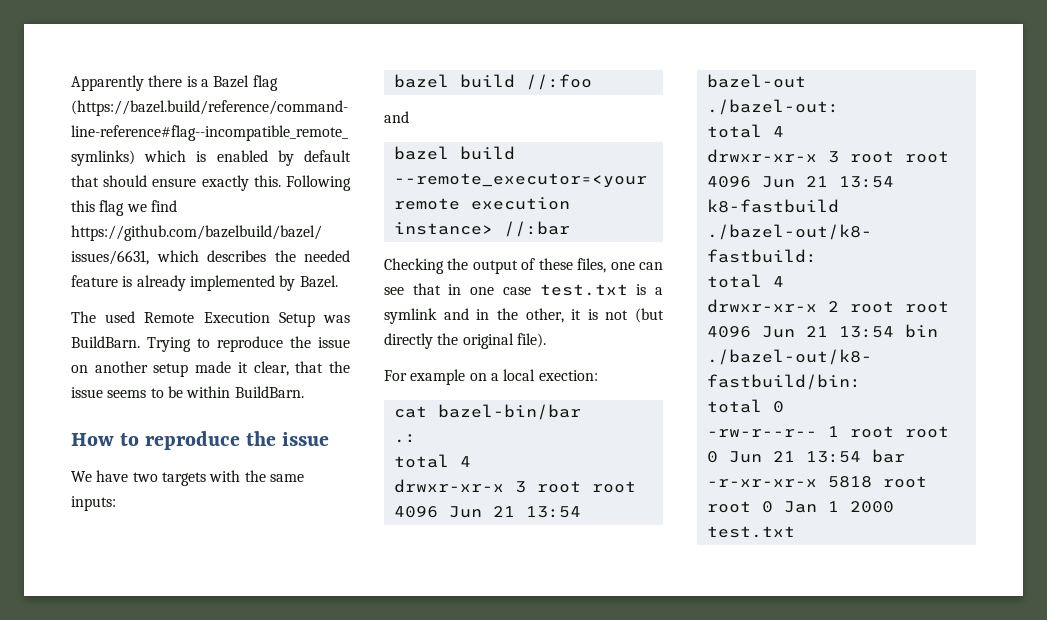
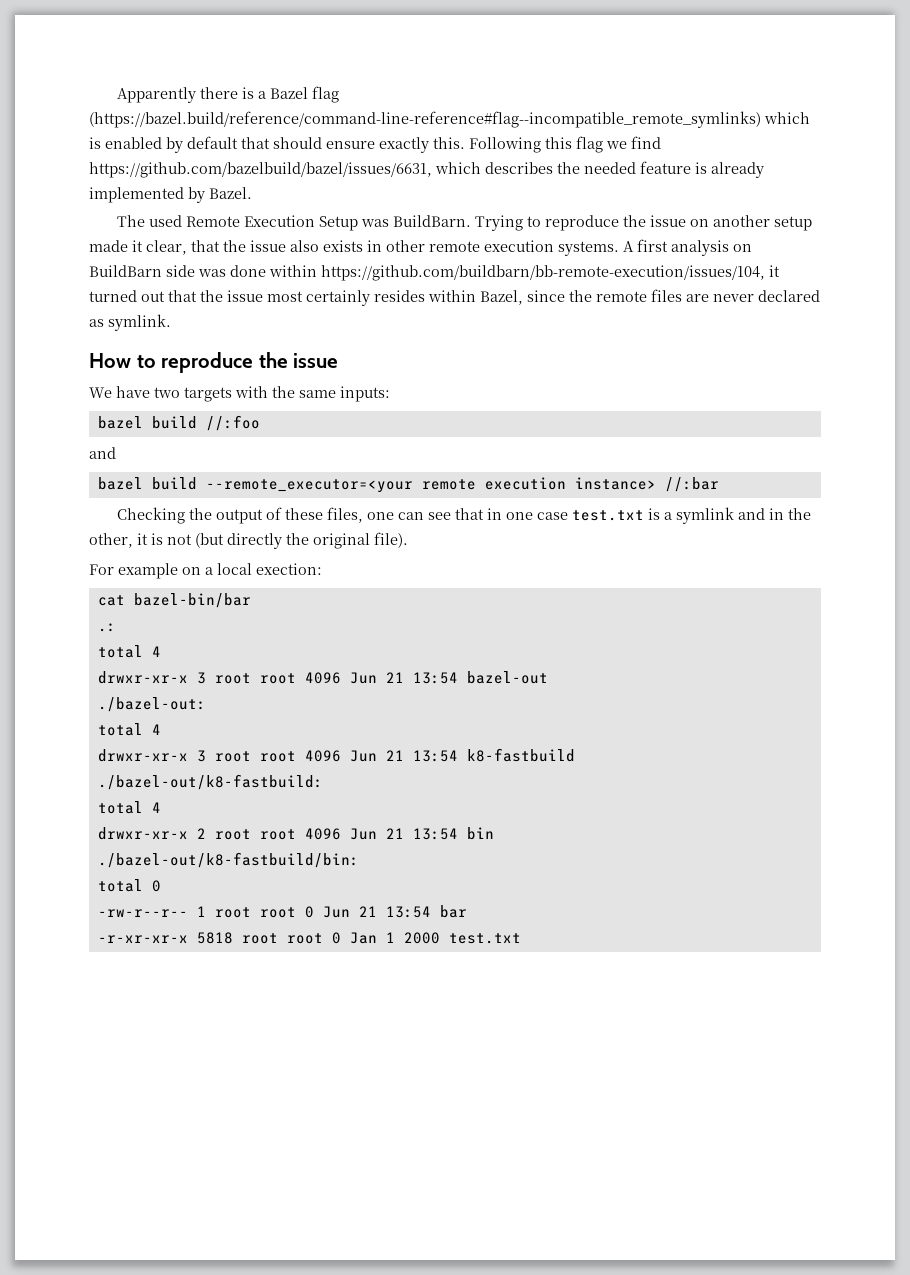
[107,386,304,398] seems to be within BuildBarn. -> [290,239,752,256] [89,265,780,281] [89,289,820,306] [89,314,171,331] also exists in other remote execution systems. A first analysis on BuildBarn side was done within https://github.com/buildbarn/bb-remote-execution/issues/104, it turned out that the issue most certainly resides within Bazel, since the remote files are never declared as symlink.

